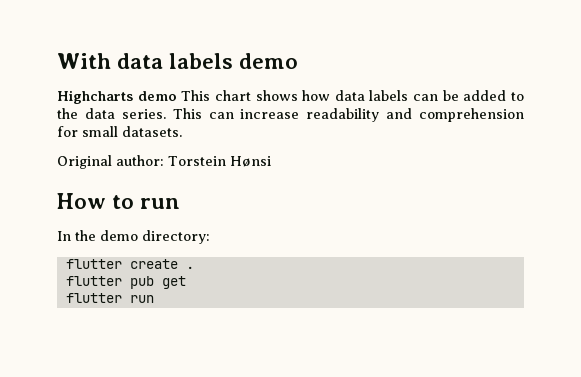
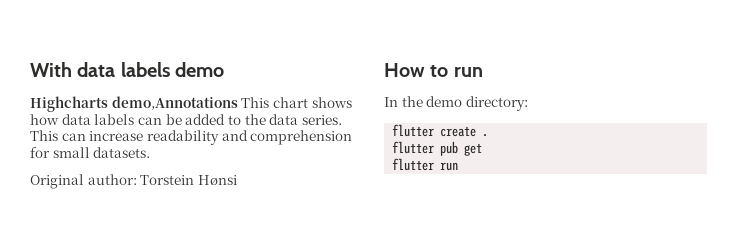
[137,91,177,101] demo -> [111,96,238,110] demo,Annotations

